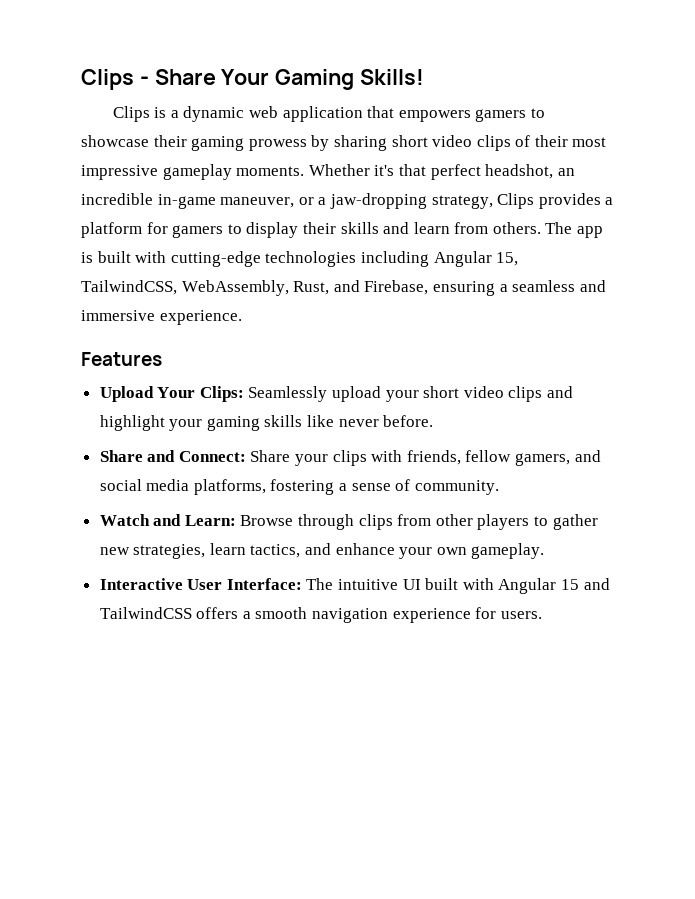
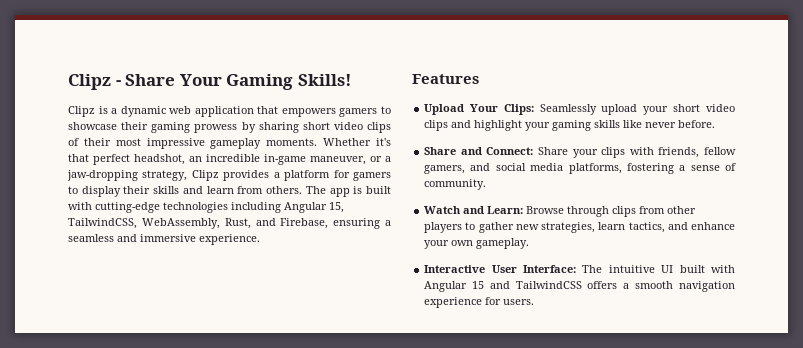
[81,69,134,90] Clips -> [68,74,111,90] Clipz
[112,106,150,122] Clips -> [68,106,95,117] Clipz
[497,193,535,209] Clips -> [191,170,219,181] Clipz

